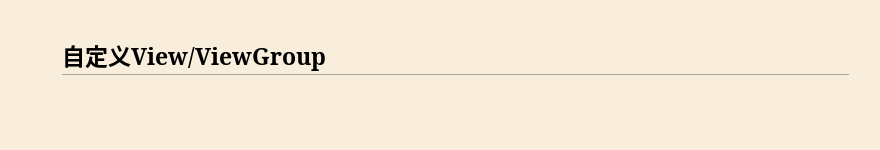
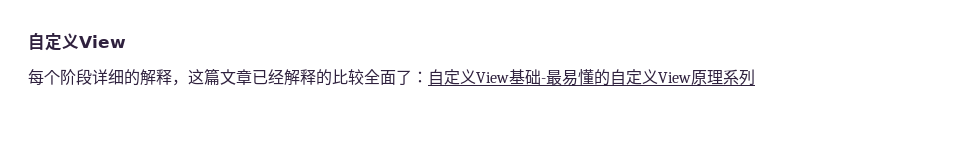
[62,45,326,71] 自定义View/ViewGroup -> [28,32,126,51] [28,68,755,86] 自定义View // 每个阶段详细的解释，这篇文章已经解释的比较全面了：自定义View基础-最易懂的自定义View原理系列

